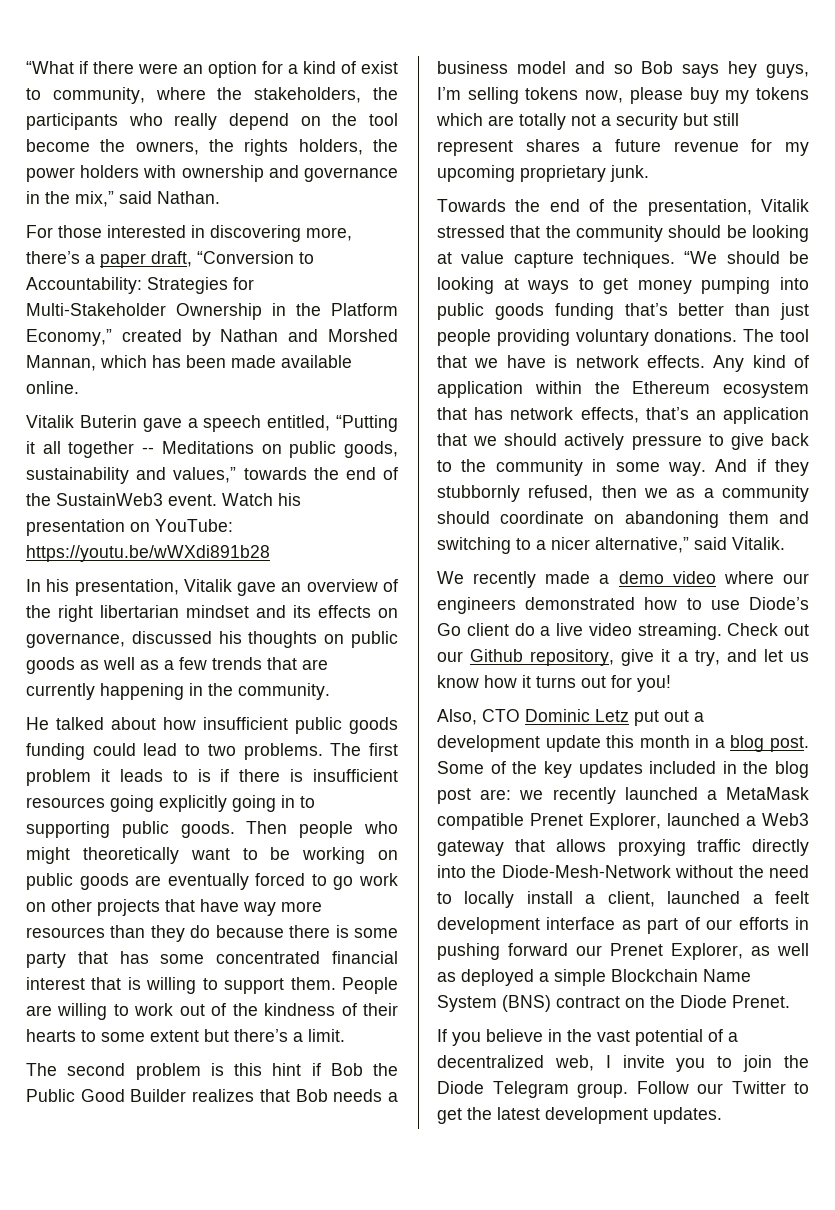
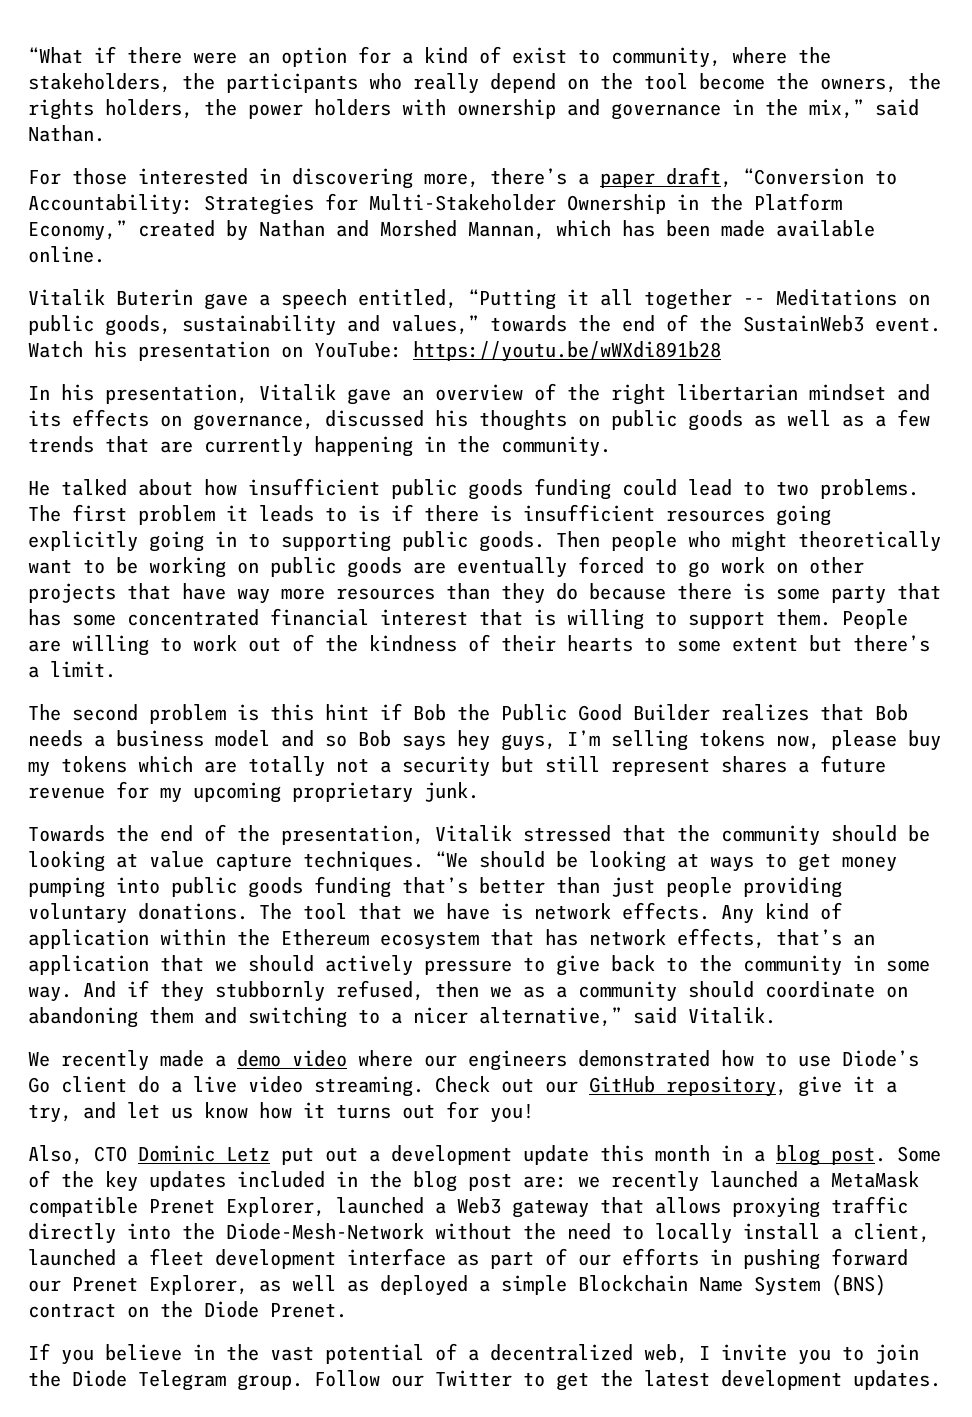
[470,649,524,662] Github -> [589,1076,655,1093] GitHub
[775,891,809,904] feelt -> [149,1248,204,1266] fleet

